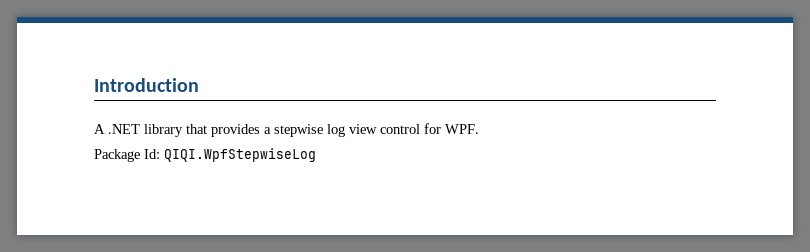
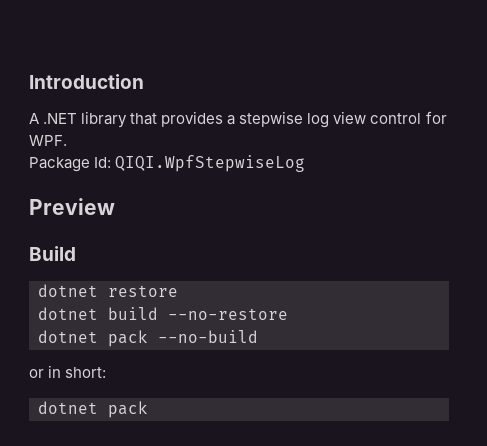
(316, 155) none -> [29,198,115,215] [29,246,76,261] [38,284,178,297] [38,307,288,320] [38,330,258,347] [29,365,107,378] [38,401,148,418] // Preview // Build // dotnet restore // dotnet build --no-restore // dotnet pack --no-build // or in short: // dotnet pack

